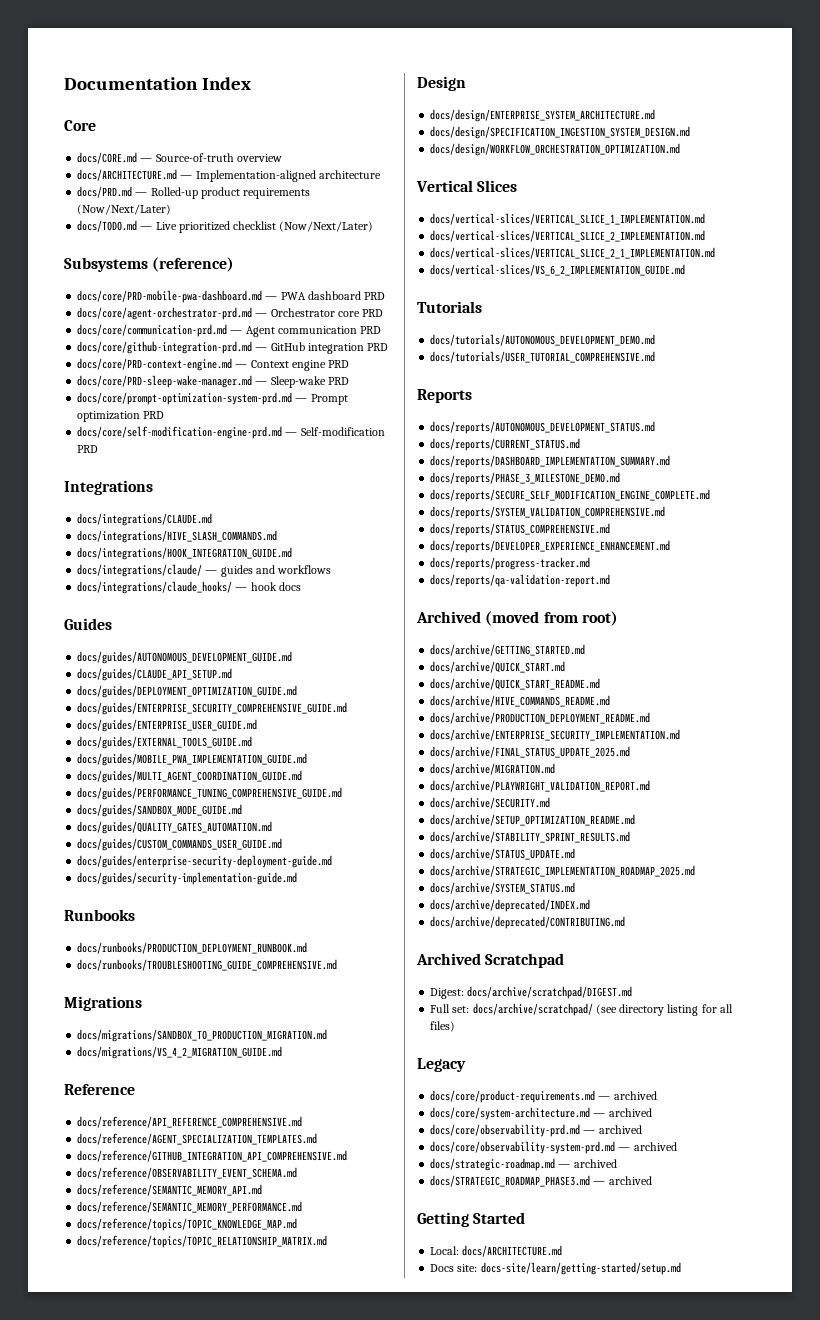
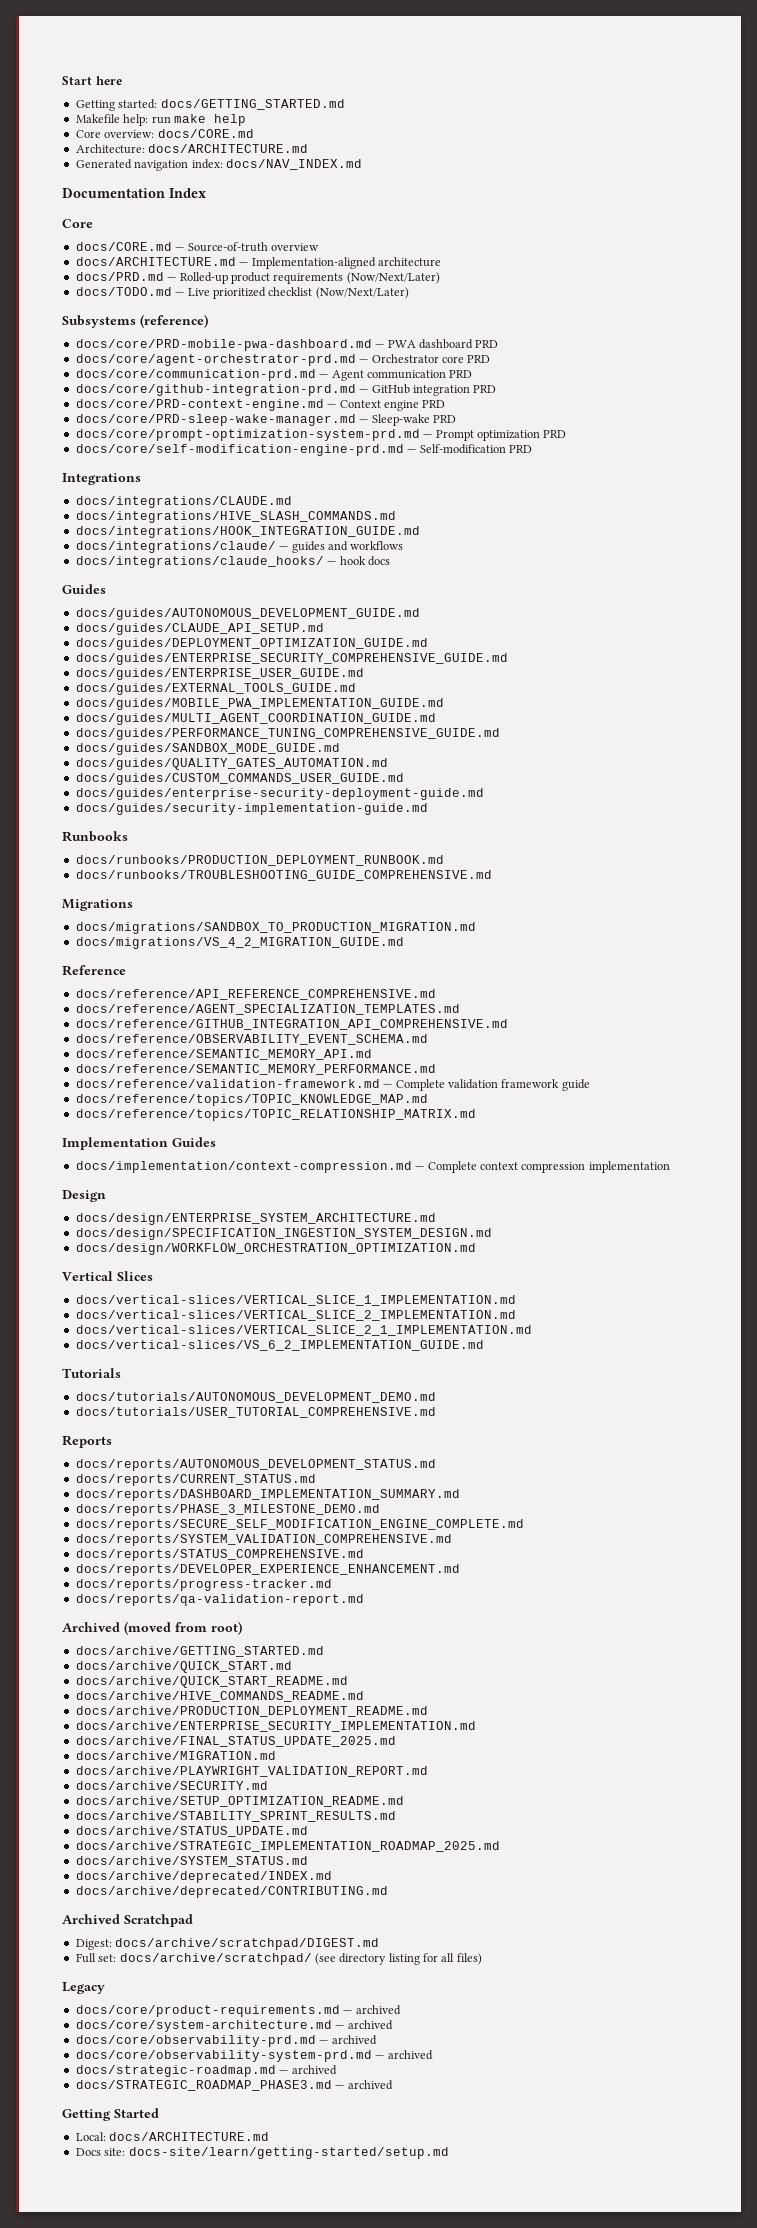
(64, 83) none -> [62,76,122,85] [75,99,345,111] [75,114,246,126] [75,129,254,138] [75,144,309,154] [75,159,362,171] Start here // Getting started: docs/GETTING_STARTED.md // Makefile help: run make help // Core overview: docs/CORE.md // Architecture: docs/ARCHITECTURE.md // Generated navigation index: docs/NAV_INDEX.md //
[77,1218,298,1231] [77,1235,328,1248] docs/reference/topics/TOPIC_KNOWLEDGE_MAP.md // docs/reference/topics/TOPIC_RELATIONSHIP_MATRIX.md -> [75,1079,590,1091] [75,1094,428,1106] [75,1109,476,1121] [62,1137,216,1150] [75,1161,670,1173] docs/reference/validation-framework.md — Complete validation framework guide // docs/reference/topics/TOPIC_KNOWLEDGE_MAP.md // docs/reference/topics/TOPIC_RELATIONSHIP_MATRIX.md // Implementation Guides // docs/implementation/context-compression.md — Complete context compression implementation

